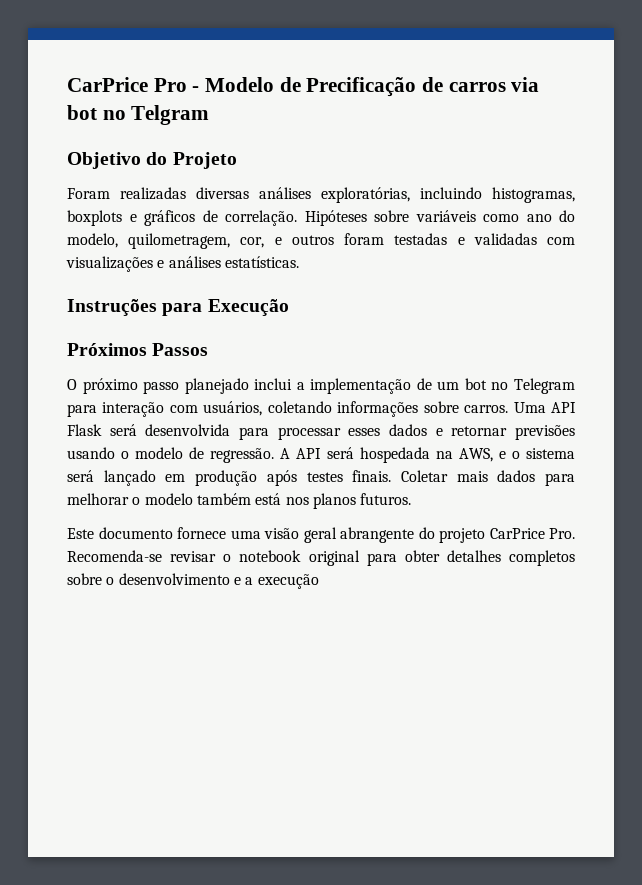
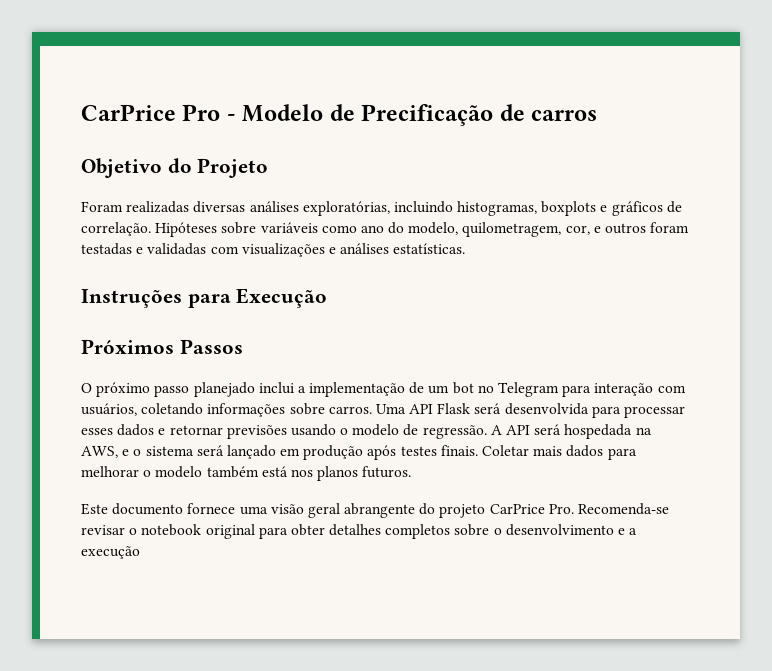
[511,77,540,92] [67,105,210,125] via bot no Telgram -> (598, 115) none

